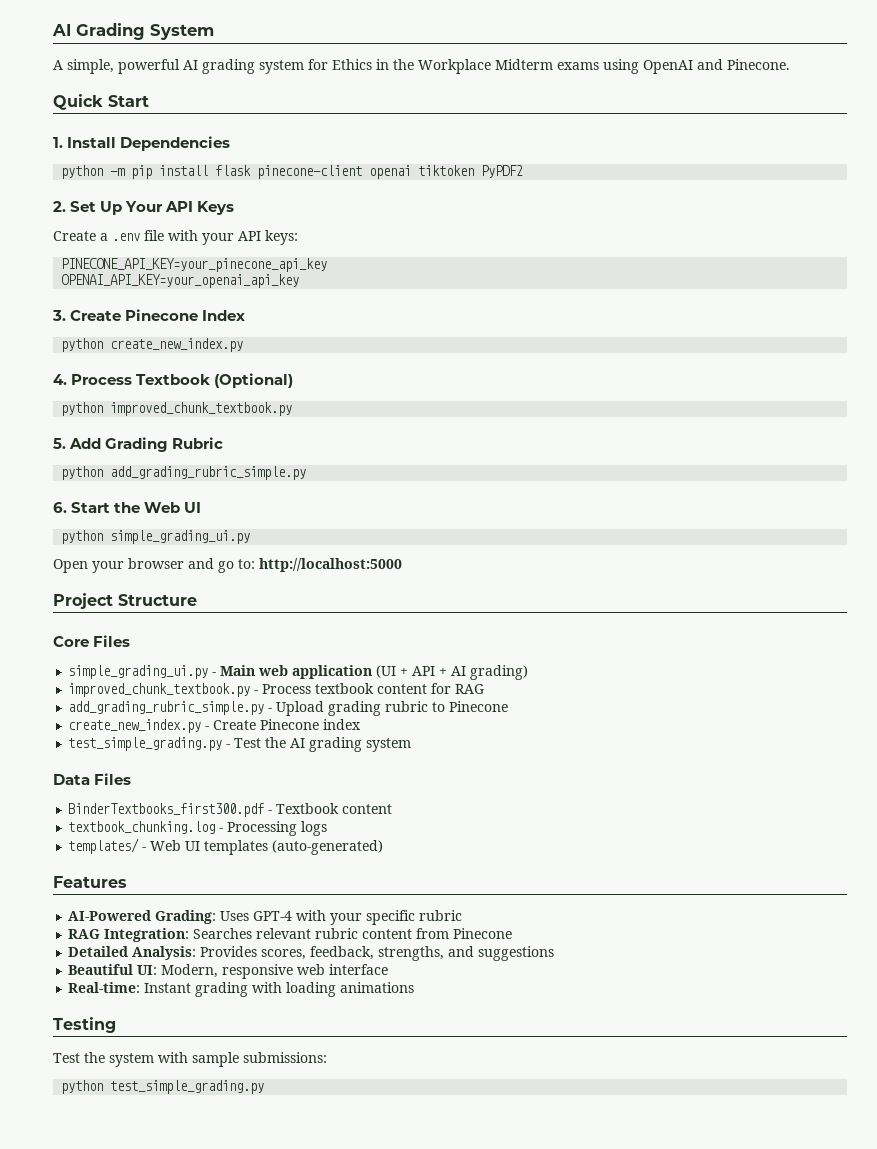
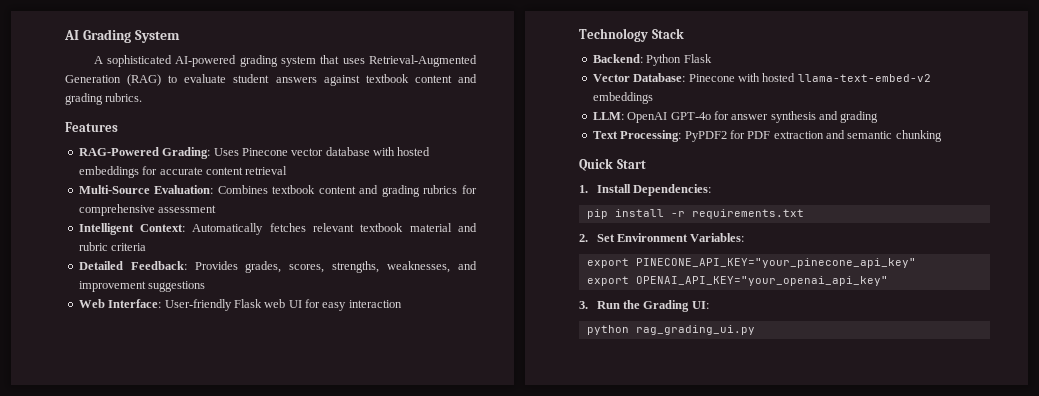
[67,59,790,74] [53,94,149,110] [53,136,231,151] [61,165,524,179] [53,201,235,215] [53,230,298,245] [61,258,328,272] [61,274,300,288] [52,309,246,321] [61,338,244,352] [53,373,294,388] [61,402,293,416] [53,437,224,452] [61,466,307,480] [53,502,202,513] [61,530,251,544] [53,558,402,573] [53,593,197,609] [53,635,131,647] [68,665,529,680] [68,683,485,697] [68,701,509,716] [68,719,362,733] [68,737,412,752] [53,773,132,785] [68,803,393,817] [68,821,328,836] [68,838,384,855] [53,876,127,888] [68,910,463,925] [68,928,513,942] [68,946,555,961] [68,964,389,979] [68,982,415,997] [53,1017,116,1033] [53,1052,327,1067] [61,1080,265,1094] simple, powerful AI grading system for Ethics in the Workplace Midterm exams using OpenAI and Pinecone. // Quick Start // 1. Install Dependencies // python -m pip install flask pinecone-client openai tiktoken PyPDF2 // 2. Set Up Your API Keys // Create a .env file with your API keys: // PINECONE_API_KEY=your_pinecone_api_key // OPENAI_API_KEY=your_openai_api_key // 3. Create Pinecone Index // python create_new_index.py // 4. Process Textbook (Optional) // python improved_chunk_textbook.py // 5. Add Grading Rubric // python add_grading_rubric_simple.py // 6. Start the Web UI // python simple_grading_ui.py // Open your browser and go to: http://localhost:5000 // Project Structure // Core Files // simple_grading_ui.py - Main web application (UI + API + AI grading) // improved_chunk_textbook.py - Process textbook content for RAG // add_grading_rubric_simple.py - Upload grading rubric to Pinecone // create_new_index.py - Create Pinecone index // test_simple_grading.py - Test the AI grading system // Data Files // BinderTextbooks_first300.pdf - Textbook content // textbook_chunking.log - Processing logs // templates/ - Web UI templates (auto-generated) // Features // AI-Powered Grading: Uses GPT-4 with your specific rubric // RAG Integration: Searches relevant rubric content from Pinecone // Detailed Analysis: Provides scores, feedback, strengths, and suggestions // Beautiful UI: Modern, responsive web interface // Real-time: Instant grading with loading animations // Testing // Test the system with sample submissions: // python test_simple_grading.py -> [106,55,477,67] [65,74,477,86] [65,93,143,105] [65,122,118,132] [78,147,431,159] [78,166,288,178] [78,185,477,197] [78,204,217,216] [78,223,477,235] [78,242,147,251] [78,261,478,273] [78,281,206,292] [78,299,402,311] [579,28,684,42] [592,54,712,66] [592,73,931,82] [592,92,653,104] [592,111,879,123] [592,130,942,142] [579,158,646,171] [579,184,712,196] [586,209,804,219] [579,233,745,242] [586,258,916,268] [586,276,888,286] [579,300,709,312] [586,325,755,335] sophisticated AI-powered grading system that uses Retrieval-Augmented Generation (RAG) to evaluate student answers against textbook content and grading rubrics. // Features // RAG-Powered Grading: Uses Pinecone vector database with hosted embeddings for accurate content retrieval // Multi-Source Evaluation: Combines textbook content and grading rubrics for comprehensive assessment // Intelligent Context: Automatically fetches relevant textbook material and rubric criteria // Detailed Feedback: Provides grades, scores, strengths, weaknesses, and improvement suggestions // Web Interface: User-friendly Flask web UI for easy interaction // Technology Stack // Backend: Python Flask // Vector Database: Pinecone with hosted llama-text-embed-v2 embeddings // LLM: OpenAI GPT-4o for answer synthesis and grading // Text Processing: PyPDF2 for PDF extraction and semantic chunking // Quick Start // 1. Install Dependencies: // pip install -r requirements.txt // 2. Set Environment Variables: // export PINECONE_API_KEY="your_pinecone_api_key" // export OPENAI_API_KEY="your_openai_api_key" // 3. Run the Grading UI: // python rag_grading_ui.py

